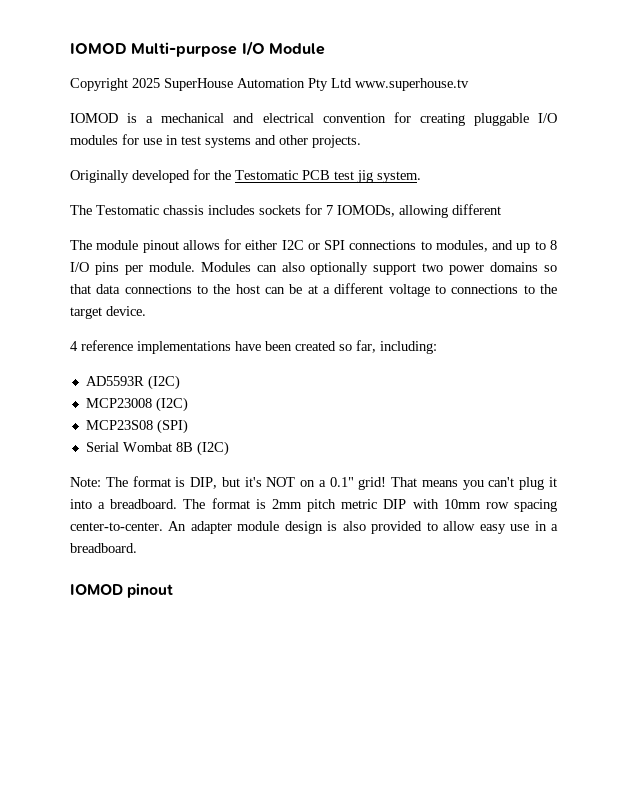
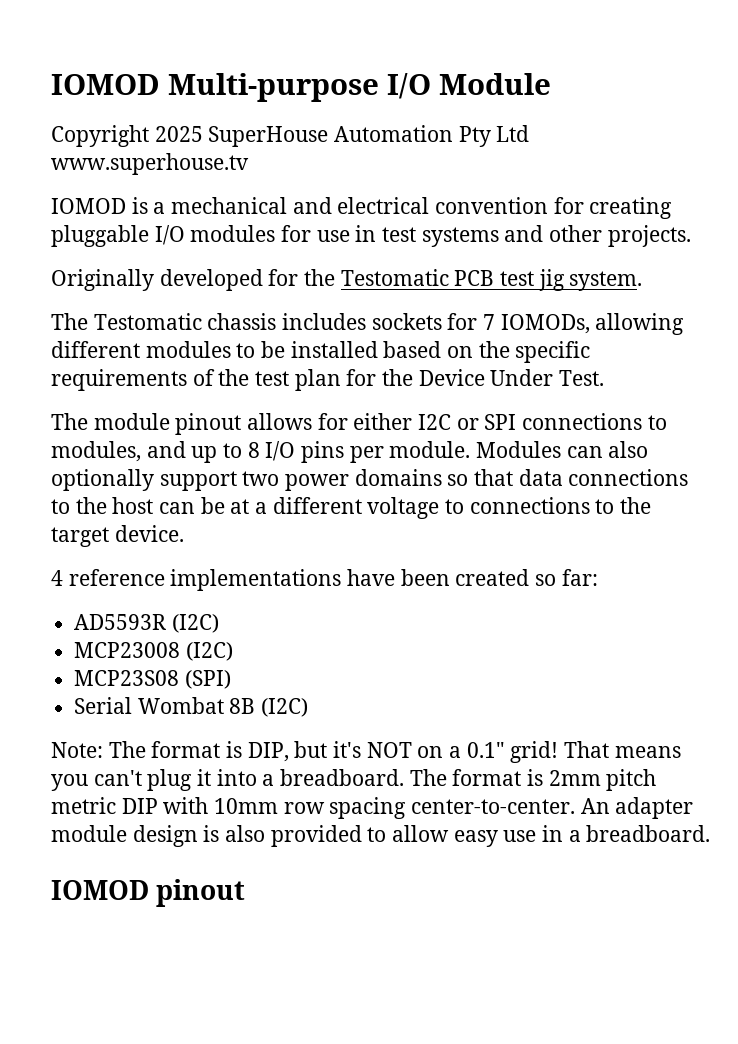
(501, 209) none -> [145,341,591,363] [51,369,605,391] modules to be installed based on the specific requirements of the test plan for the Device Under Test.
[356,340,437,354] far, including: -> [561,569,598,586] far:

